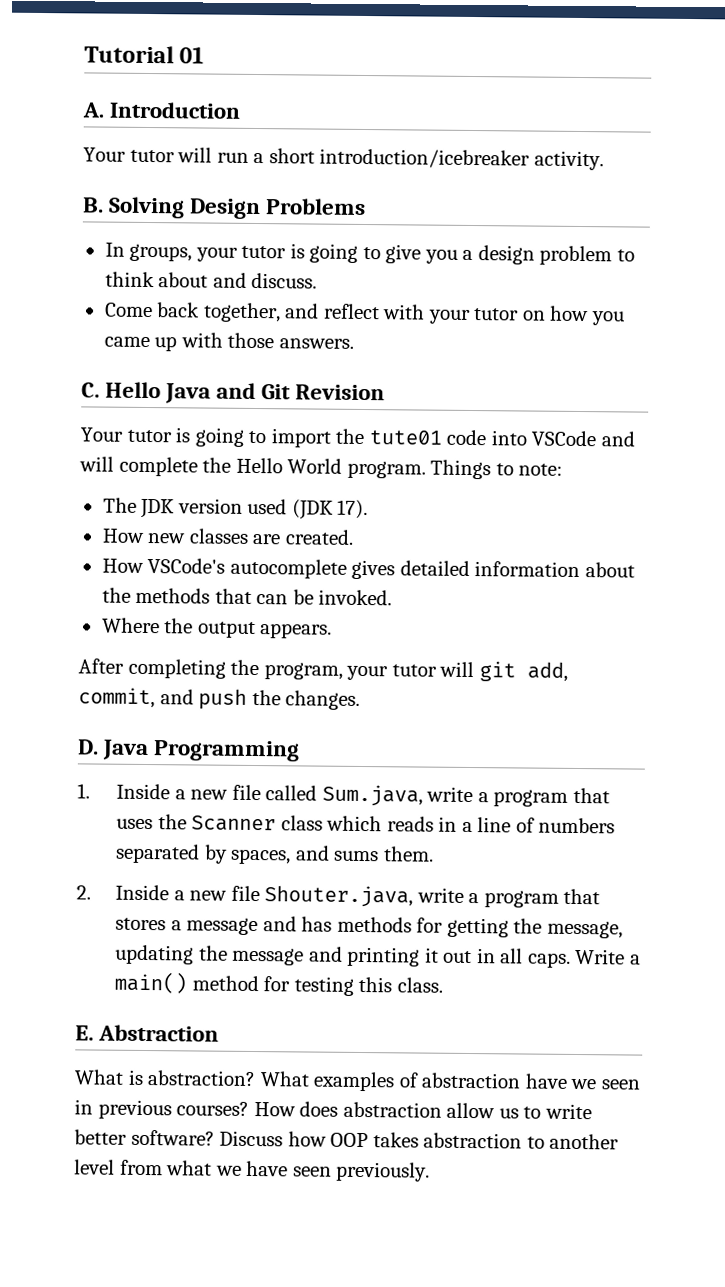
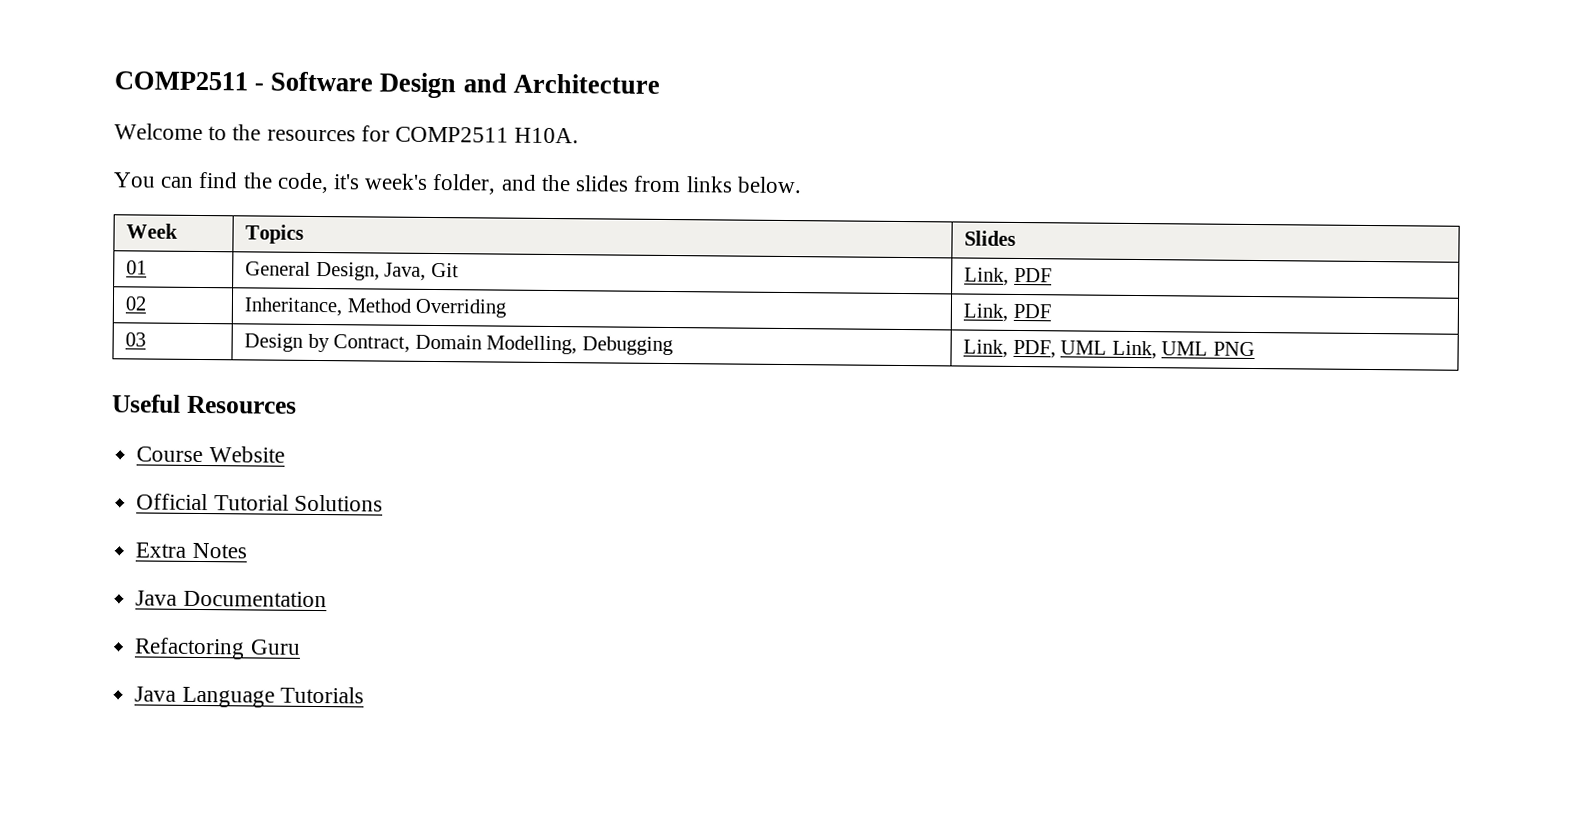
[84,45,205,64] [82,101,241,119] [83,147,604,171] [82,196,367,220] [104,242,635,266] [104,271,318,289] [104,302,625,326] [103,332,354,352] [81,381,386,404] [80,427,635,448] [79,456,564,480] [102,497,369,520] [101,528,354,545] [101,558,635,580] [101,587,393,606] [101,617,333,639] [78,658,568,682] [78,687,361,710] [77,739,301,762] [77,783,610,807] [116,814,616,834] [115,843,434,865] [76,884,601,908] [115,916,623,939] [115,944,641,968] [114,971,443,996] [75,1024,220,1042] [74,1069,640,1092] [74,1099,592,1120] [74,1129,620,1150] [74,1159,431,1182] Tutorial 01 // A. Introduction // Your tutor will run a short introduction/icebreaker activity. // B. Solving Design Problems // In groups, your tutor is going to give you a design problem to think about and discuss. // Come back together, and reflect with your tutor on how you came up with those answers. // C. Hello Java and Git Revision // Your tutor is going to import the tute01 code into VSCode and will complete the Hello World program. Things to note: // The JDK version used (JDK 17). // How new classes are created. // How VSCode's autocomplete gives detailed information about the methods that can be invoked. // Where the output appears. // After completing the program, your tutor will git add, commit, and push the changes. // D. Java Programming // 1. Inside a new file called Sum.java, write a program that uses the Scanner class which reads in a line of numbers separated by spaces, and sums them. // 2. Inside a new file Shouter.java, write a program that stores a message and has methods for getting the message, updating the message and printing it out in all caps. Write a main() method for testing this class. // E. Abstraction // What is abstraction? What examples of abstraction have we seen in previous courses? How does abstraction allow us to write better software? Discuss how OOP takes abstraction to another level from what we have seen previously. -> [114,71,660,99] [114,123,580,144] [113,171,802,195] [126,223,179,239] [245,224,305,244] [964,230,1017,246] [126,260,148,275] [245,261,459,281] [964,267,1052,286] [125,296,148,311] [244,297,507,318] [963,303,1051,322] [125,332,147,347] [244,333,673,356] [963,339,1255,360] [112,394,297,414] [136,446,285,463] [136,493,383,512] [135,542,247,559] [135,590,327,608] [134,637,301,660] [134,686,364,708] COMP2511 - Software Design and Architecture // Welcome to the resources for COMP2511 H10A. // You can find the code, it's week's folder, and the slides from links below. // Week | Topics | Slides // 01 | General Design, Java, Git | Link, PDF // 02 | Inheritance, Method Overriding | Link, PDF // 03 | Design by Contract, Domain Modelling, Debugging | Link, PDF, UML Link, UML PNG // Useful Resources // Course Website // Official Tutorial Solutions // Extra Notes // Java Documentation // Refactoring Guru // Java Language Tutorials

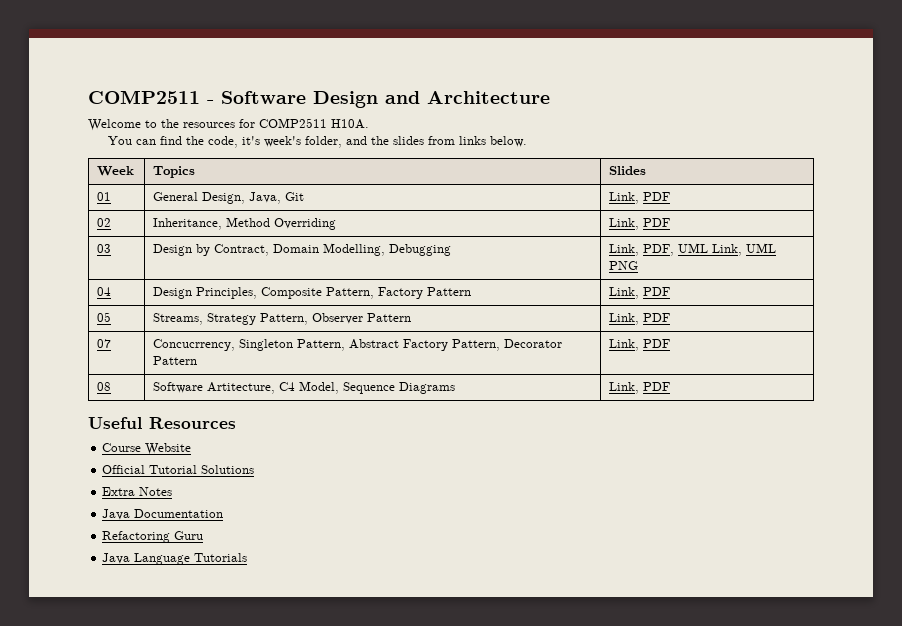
(1255, 349) none -> [97,287,112,296] [153,287,472,299] [609,287,671,299] [97,312,112,322] [153,313,412,325] [609,313,671,325] [97,339,112,348] [153,339,563,351] [153,356,198,365] [609,339,671,351] [97,382,112,391] [153,381,456,394] [609,382,671,394] // 04 | Design Principles, Composite Pattern, Factory Pattern | Link, PDF // 05 | Streams, Strategy Pattern, Observer Pattern | Link, PDF // 07 | Concucrrency, Singleton Pattern, Abstract Factory Pattern, Decorator Pattern | Link, PDF // 08 | Software Artitecture, C4 Model, Sequence Diagrams | Link, PDF

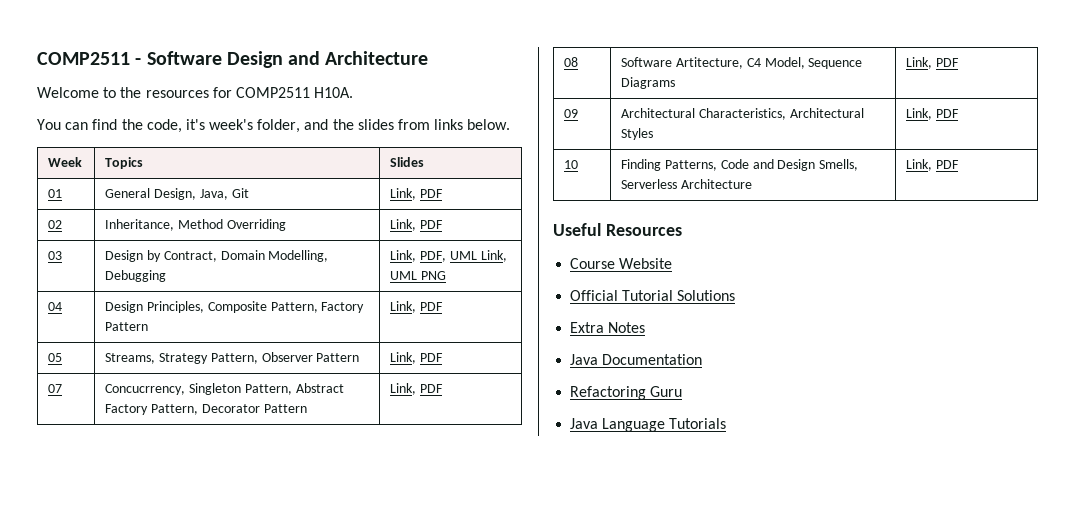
(671, 386) none -> [564,109,579,118] [621,108,864,120] [621,128,654,140] [906,108,960,120] [564,160,579,169] [621,159,859,171] [621,179,753,189] [906,159,960,171] // 09 | Architectural Characteristics, Architectural Styles | Link, PDF // 10 | Finding Patterns, Code and Design Smells, Serverless Architecture | Link, PDF

